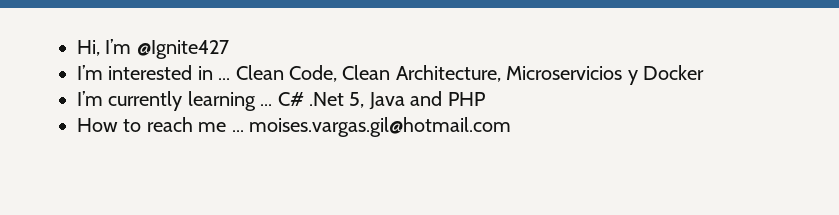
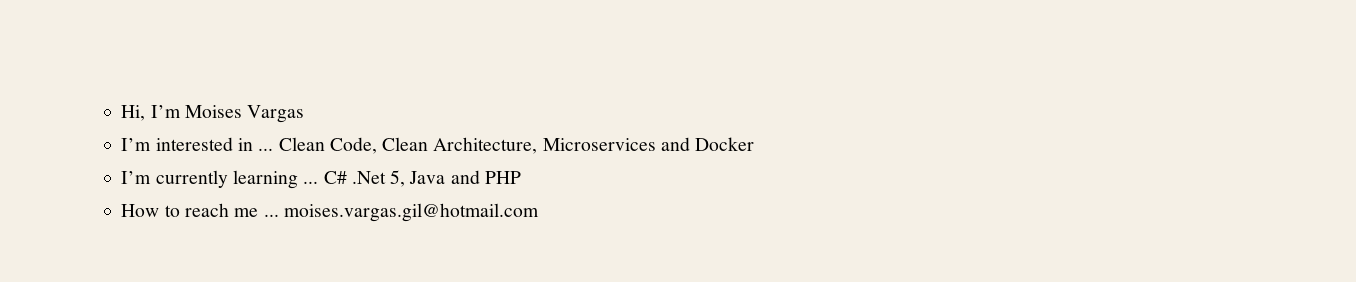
[136,40,229,59] @Ignite427 -> [184,105,305,123] Moises Vargas
[506,66,638,85] Microservicios y -> [542,137,690,151] Microservices and

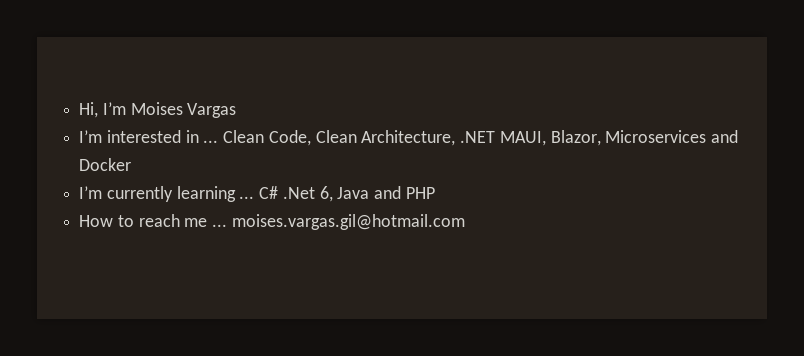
(538, 145) none -> [460,130,601,146] .NET MAUI, Blazor,
[390,170,406,187] 5, -> [319,186,333,202] 6,

